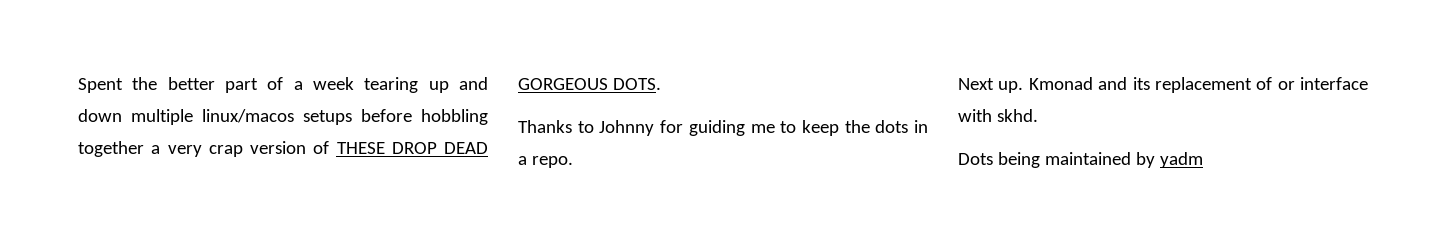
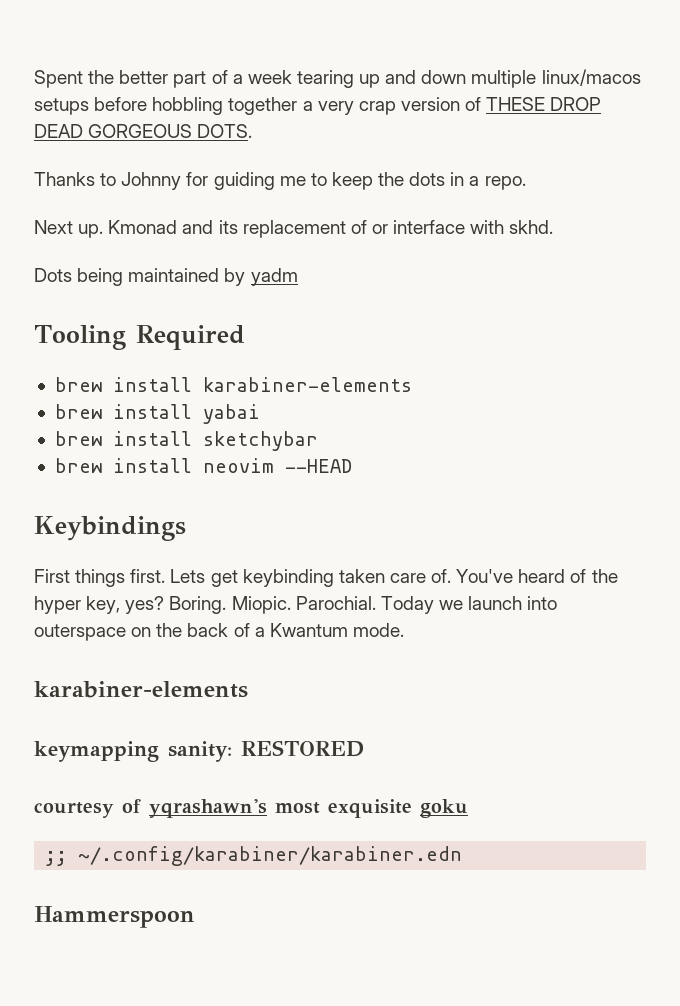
(1203, 160) none -> [34,325,245,350] [54,377,412,392] [54,404,260,424] [54,431,318,451] [54,458,352,473] [34,516,186,541] [34,569,618,587] [34,596,558,614] [34,623,404,641] [34,681,248,698] [34,740,364,762] [34,799,468,818] [45,846,463,866] [34,906,195,928] // Tooling Required // brew install karabiner-elements // brew install yabai // brew install sketchybar // brew install neovim --HEAD // Keybindings // First things first. Lets get keybinding taken care of. You've heard of the hyper key, yes? Boring. Miopic. Parochial. Today we launch into outerspace on the back of a Kwantum mode. // karabiner-elements // keymapping sanity: RESTORED // courtesy of yqrashawn's most exquisite goku // ;; ~/.config/karabiner/karabiner.edn // Hammerspoon

